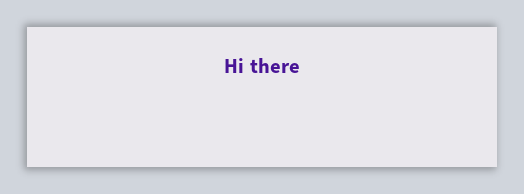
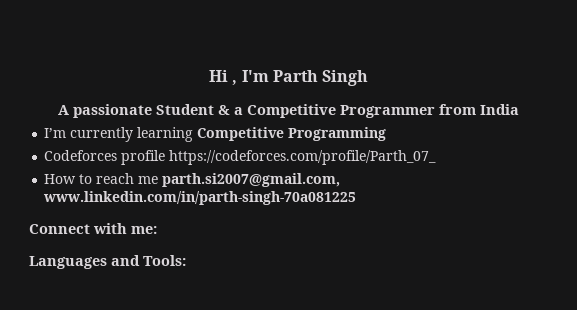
[249,58,300,73] there -> [232,70,369,86] [58,104,519,118] [44,127,387,142] [44,150,437,165] [44,173,341,187] [43,191,357,205] [29,223,157,234] [29,255,186,269] , I'm Parth Singh // A passionate Student & a Competitive Programmer from India // I’m currently learning Competitive Programming // Codeforces profile https://codeforces.com/profile/Parth_07_ // How to reach me parth.si2007@gmail.com, www.linkedin.com/in/parth-singh-70a081225 // Connect with me: // Languages and Tools:

